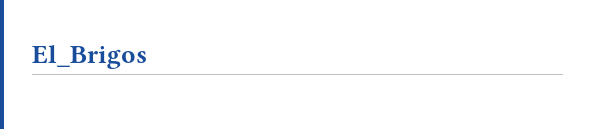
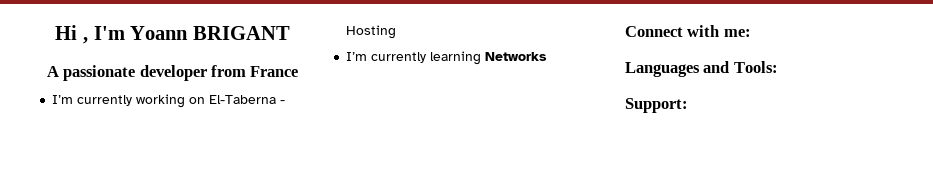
[32,45,147,69] El_Brigos -> [55,25,290,44] [46,65,299,81] [52,94,286,108] [346,25,397,39] [346,51,548,65] [625,25,751,37] [625,61,778,77] [625,98,688,113] Hi , I'm Yoann BRIGANT // A passionate developer from France // I’m currently working on El-Taberna - Hosting // I’m currently learning Networks // Connect with me: // Languages and Tools: // Support:

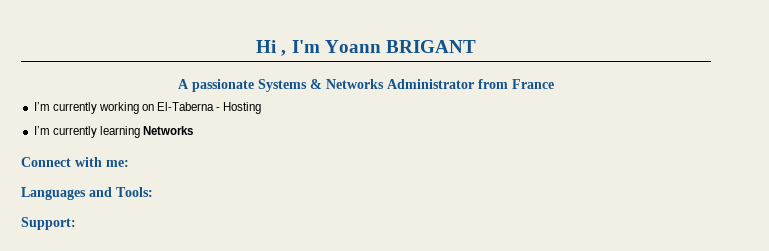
[139,65,207,81] developer -> [258,79,474,92] Systems & Networks Administrator

